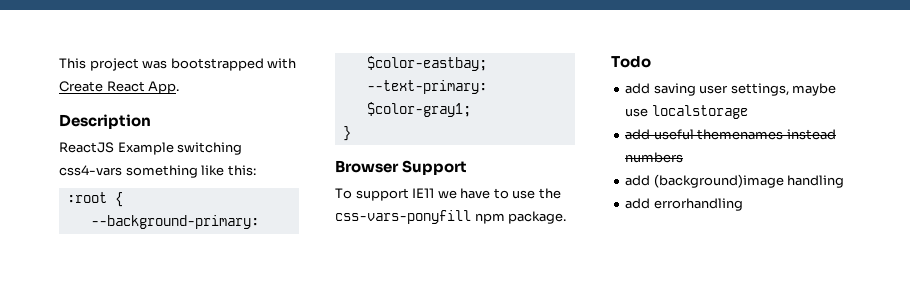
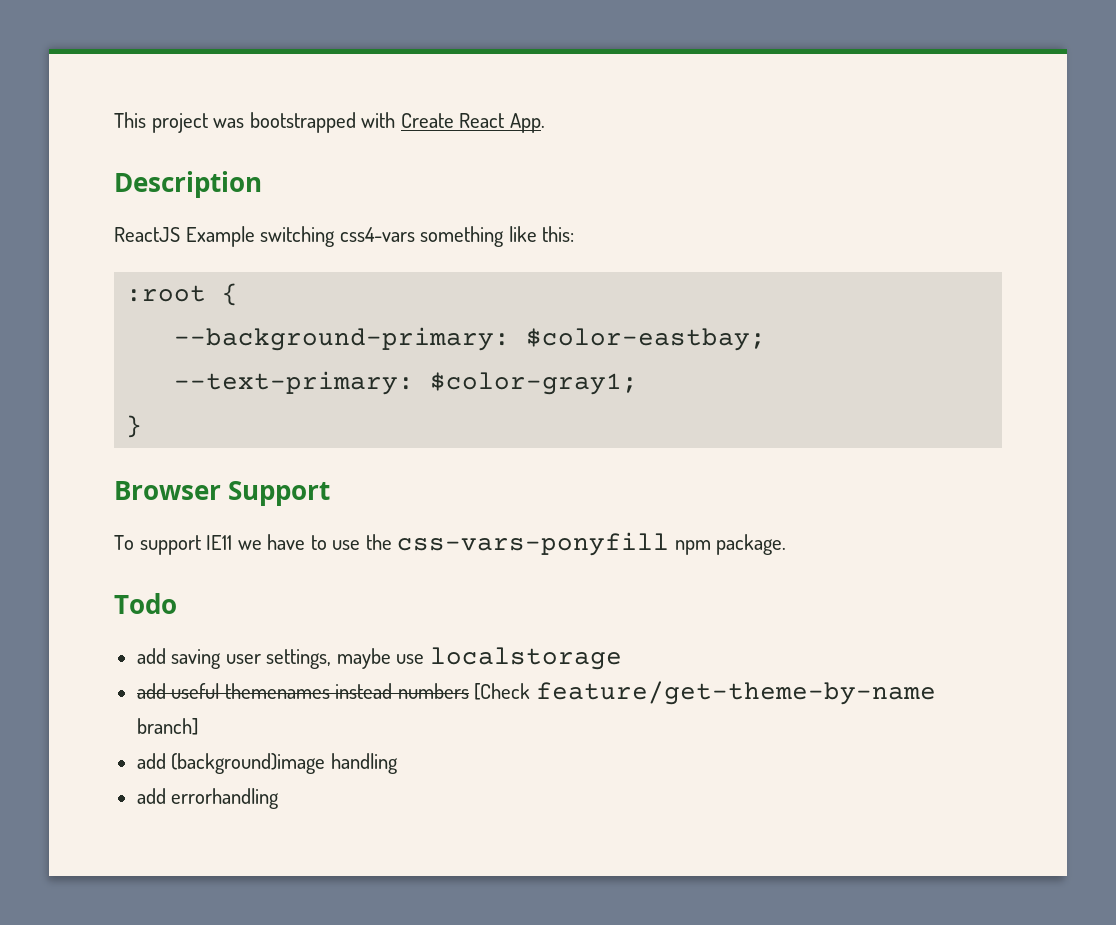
(684, 157) none -> [474,681,936,705] [136,718,198,735] [Check feature/get-theme-by-name branch]

